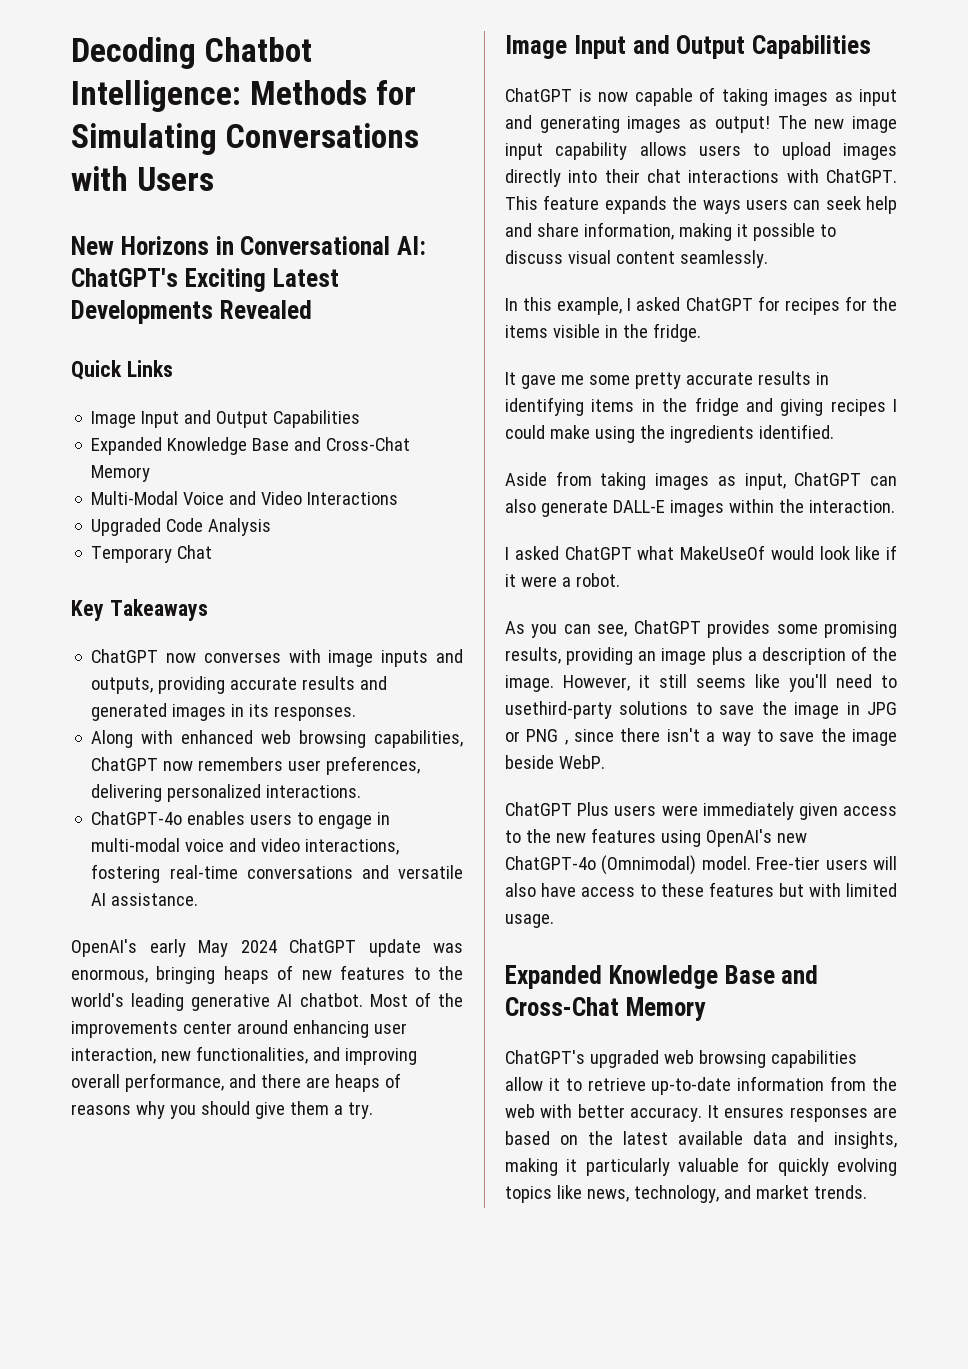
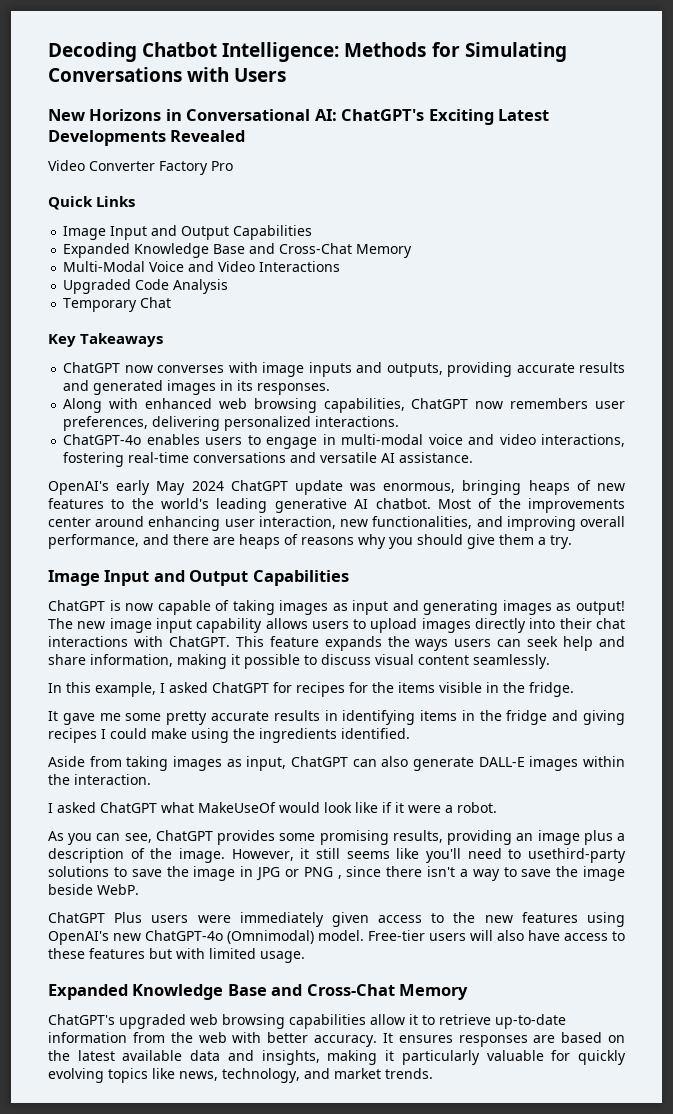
(312, 309) none -> [48,160,233,175] // Video Converter Factory Pro

